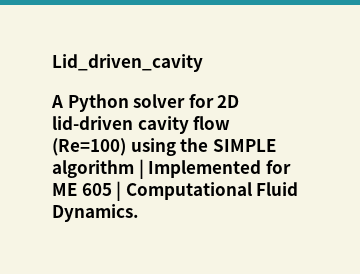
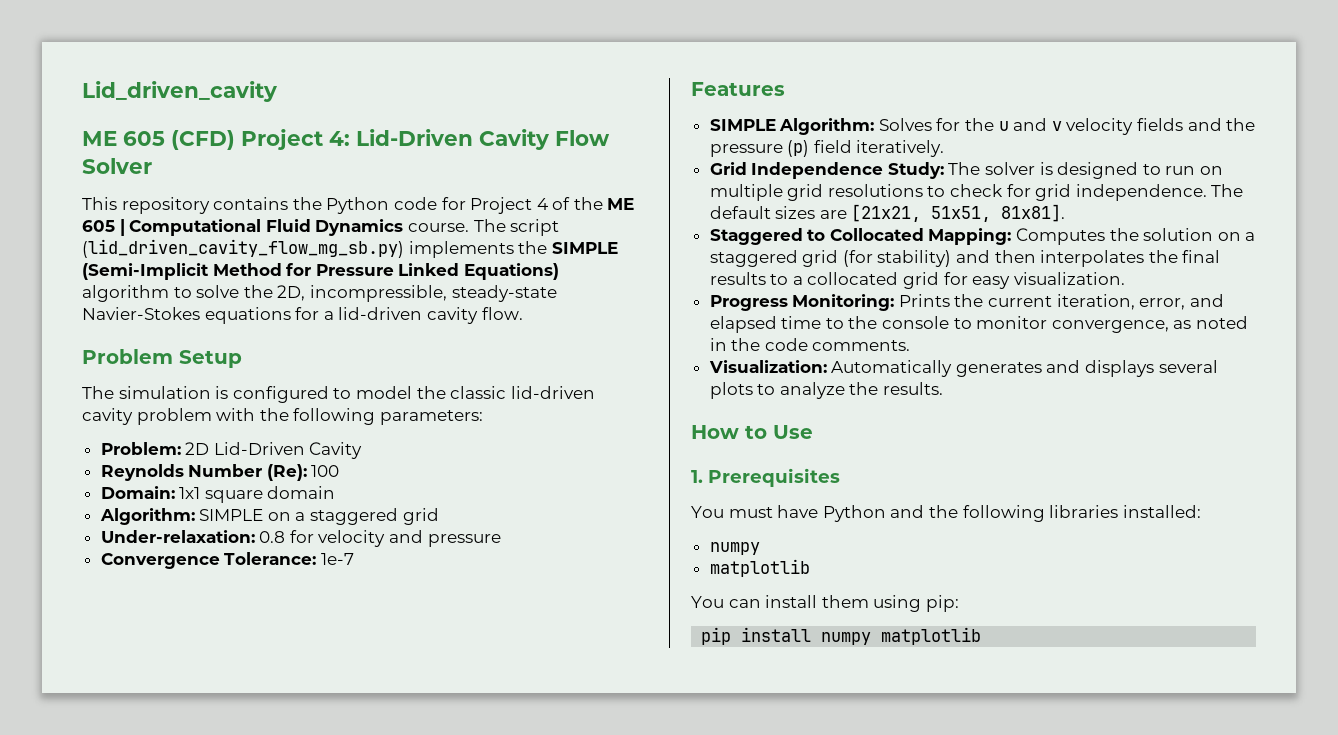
[51,94,240,112] [52,116,231,134] [52,138,276,156] [52,159,291,179] A Python solver for 2D lid-driven cavity flow (Re=100) using the SIMPLE algorithm | Implemented for -> [82,129,610,150] [82,158,152,174] [82,197,603,214] ME 605 (CFD) Project 4: Lid-Driven Cavity Flow Solver // This repository contains the Python code for Project 4 of the
[52,204,139,222] Dynamics. -> [315,219,560,236] [82,239,618,258] [82,263,559,280] [82,285,557,302] [82,307,523,324] [82,349,242,368] [82,386,595,403] [82,408,483,425] [100,442,363,459] [100,464,340,481] [100,486,336,503] [99,508,439,525] [100,530,501,547] [100,552,354,569] [691,82,785,96] [709,118,1256,135] [709,140,945,157] [709,162,1224,179] [709,184,1244,201] [709,204,1066,222] [709,228,1256,245] [709,250,1221,267] [709,272,1125,289] [709,294,1224,311] [709,316,1249,333] [709,338,911,351] [708,360,1218,377] [709,382,944,399] [691,425,813,439] [691,468,840,487] [691,505,1201,522] [709,542,760,555] [709,559,810,577] [691,595,959,612] [701,627,982,645] Dynamics course. The script (lid_driven_cavity_flow_mg_sb.py) implements the SIMPLE (Semi-Implicit Method for Pressure Linked Equations) algorithm to solve the 2D, incompressible, steady-state Navier-Stokes equations for a lid-driven cavity flow. // Problem Setup // The simulation is configured to model the classic lid-driven cavity problem with the following parameters: // Problem: 2D Lid-Driven Cavity // Reynolds Number (Re): 100 // Domain: 1x1 square domain // Algorithm: SIMPLE on a staggered grid // Under-relaxation: 0.8 for velocity and pressure // Convergence Tolerance: 1e-7 // Features // SIMPLE Algorithm: Solves for the u and v velocity fields and the pressure (p) field iteratively. // Grid Independence Study: The solver is designed to run on multiple grid resolutions to check for grid independence. The default sizes are [21x21, 51x51, 81x81]. // Staggered to Collocated Mapping: Computes the solution on a staggered grid (for stability) and then interpolates the final results to a collocated grid for easy visualization. // Progress Monitoring: Prints the current iteration, error, and elapsed time to the console to monitor convergence, as noted in the code comments. // Visualization: Automatically generates and displays several plots to analyze the results. // How to Use // 1. Prerequisites // You must have Python and the following libraries installed: // numpy // matplotlib // You can install them using pip: // pip install numpy matplotlib

